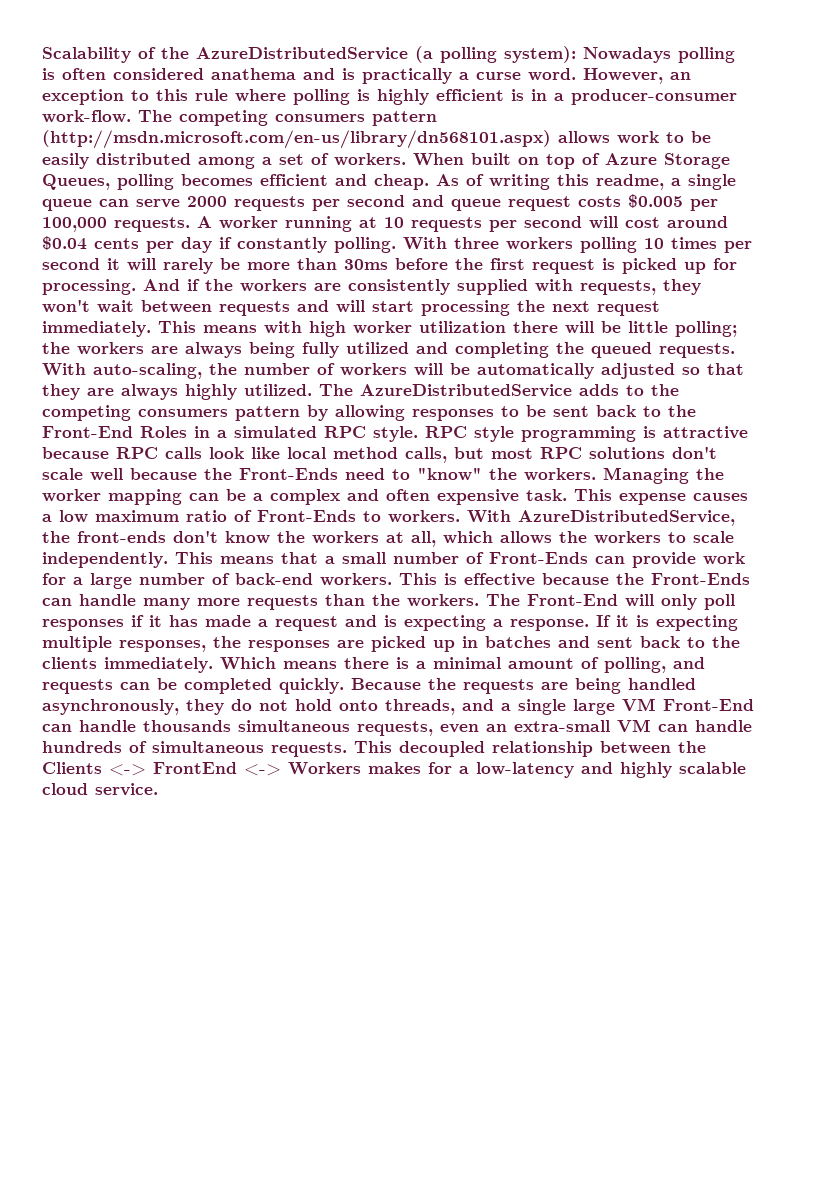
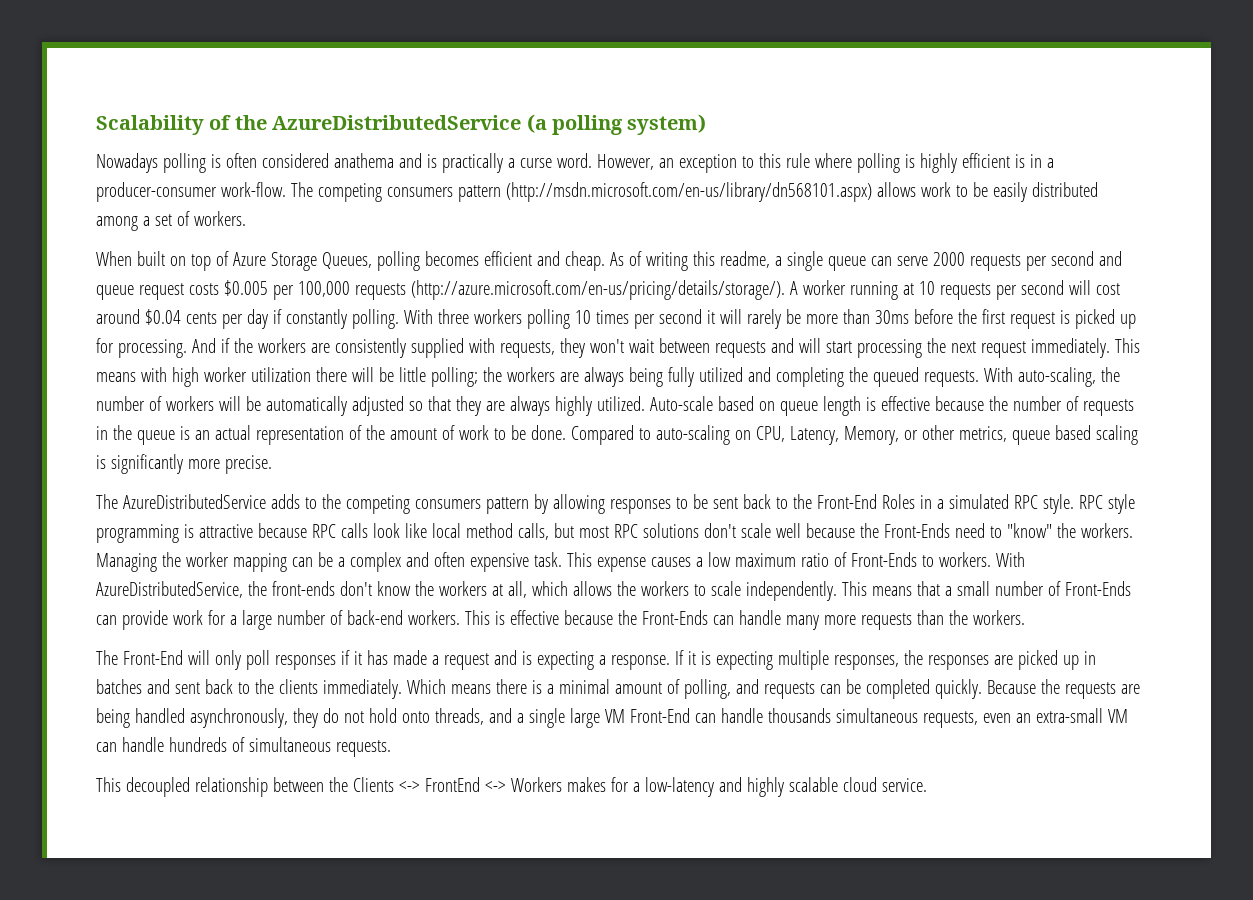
[504,46,576,63] system): -> [627,114,707,135] system) //
(406, 159) none -> (246, 218) //
[114,217,190,232] requests. -> [354,280,785,300] requests (http://azure.microsoft.com/en-us/pricing/details/storage/).
(312, 390) none -> [649,396,1134,416] [96,425,1138,445] [96,454,272,474] Auto-scale based on queue length is effective because the number of requests in the queue is an actual representation of the amount of work to be done. Compared to auto-scaling on CPU, Latency, Memory, or other metrics, queue based scaling is significantly more precise. //
(479, 600) none -> (1025, 617) //
(347, 749) none -> (391, 748) //

